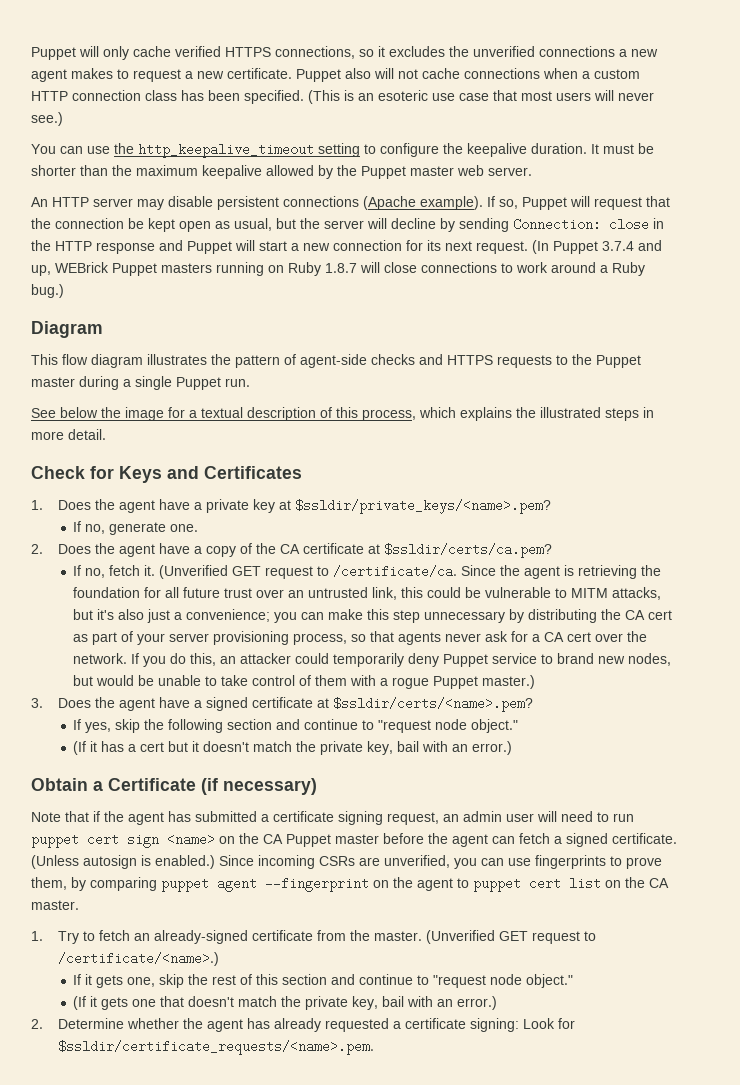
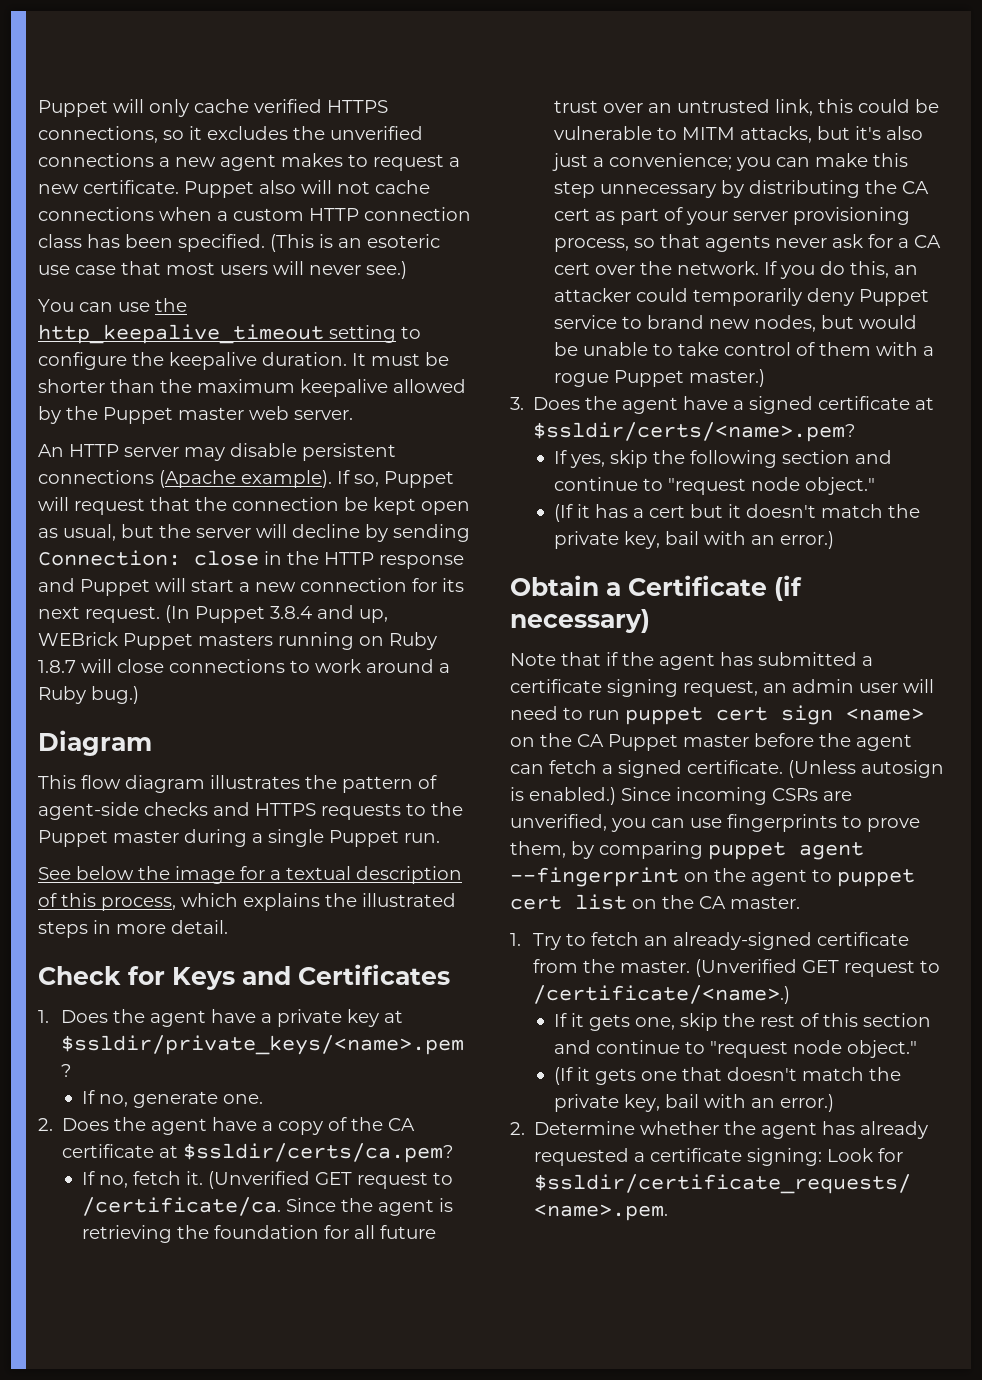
[602,241,634,251] 3.7.4 -> [270,606,312,619] 3.8.4

